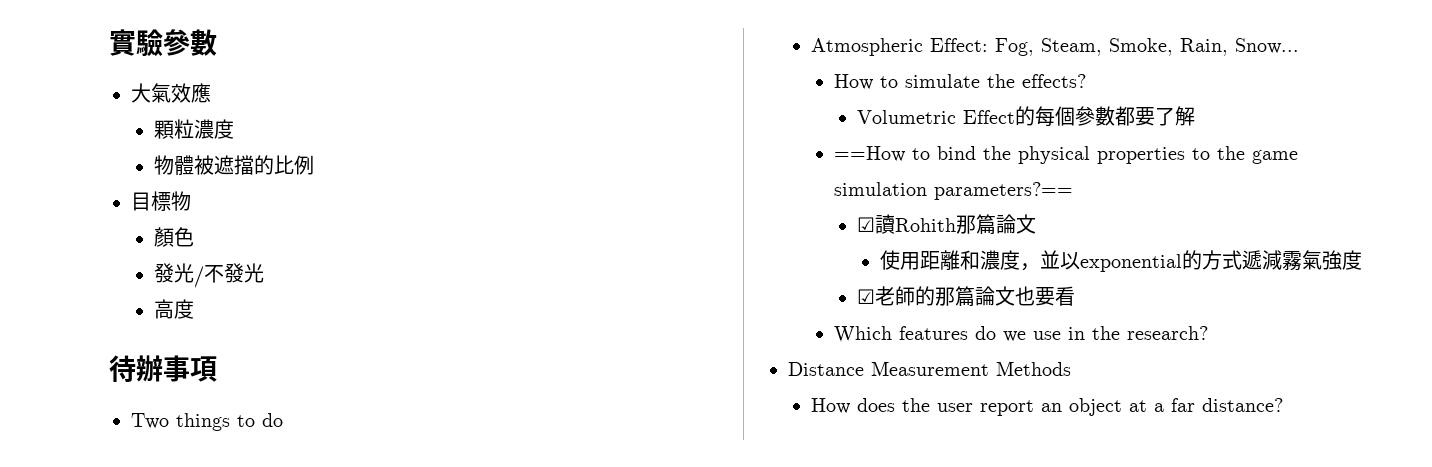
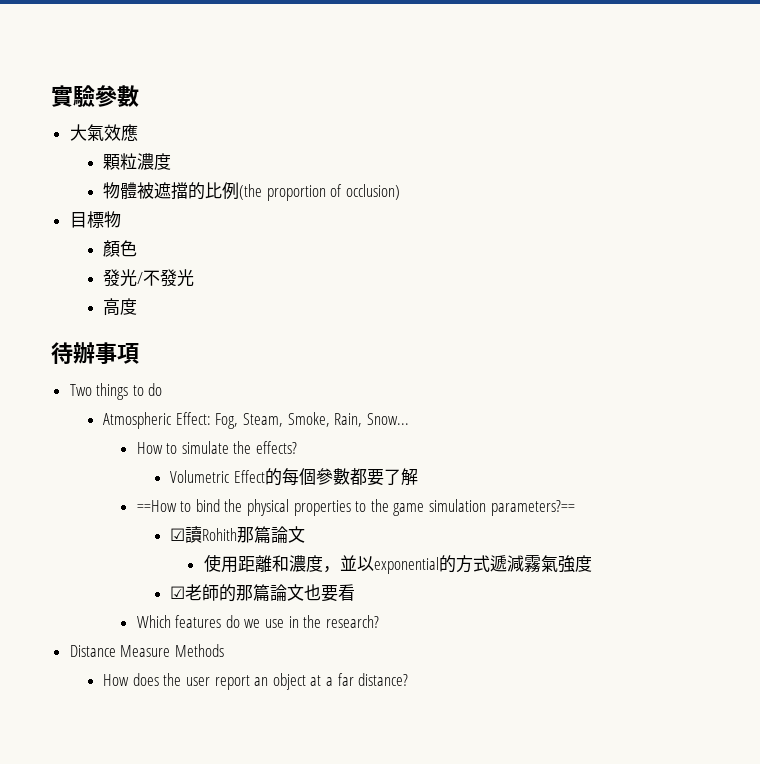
(314, 165) none -> [239,184,400,201] (the proportion of occlusion)
[871,361,989,376] Measurement -> [120,645,171,657] Measure

